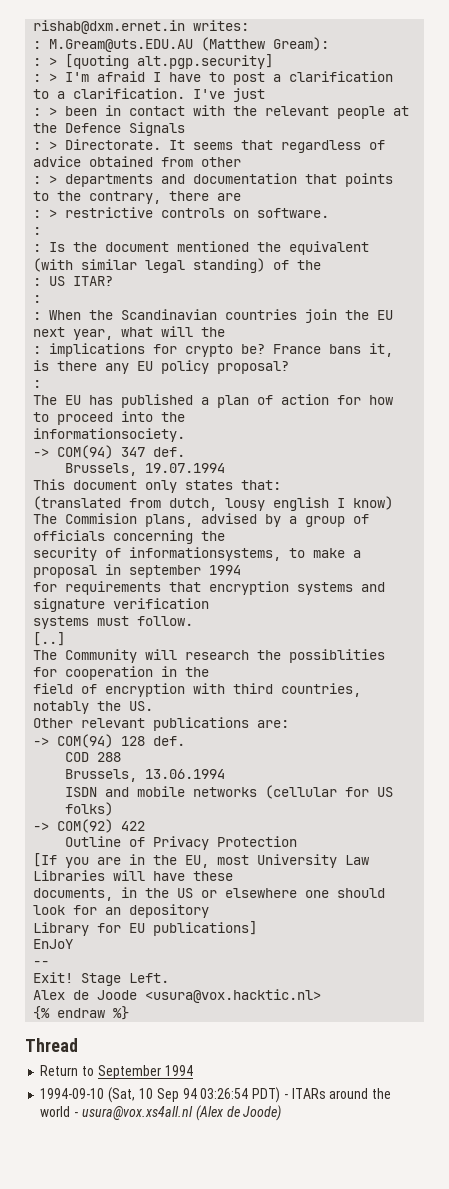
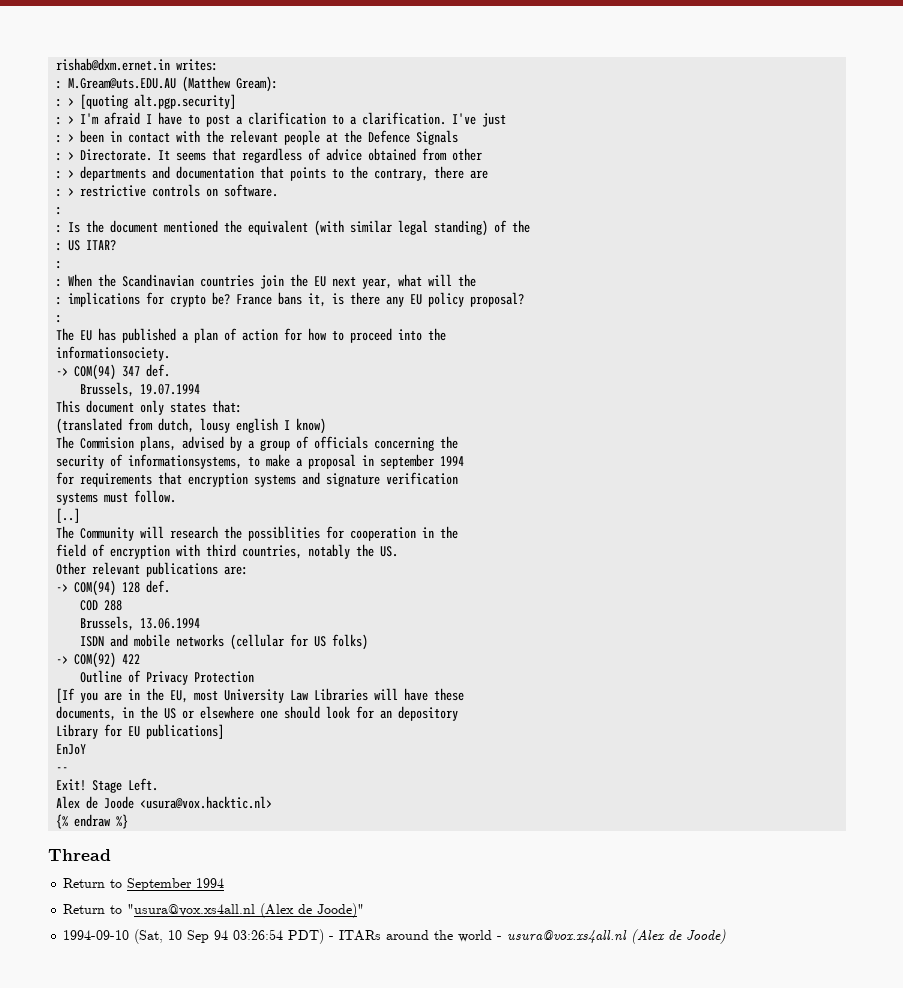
(193, 1070) none -> [63,903,365,918] // Return to "usura@vox.xs4all.nl (Alex de Joode)"

